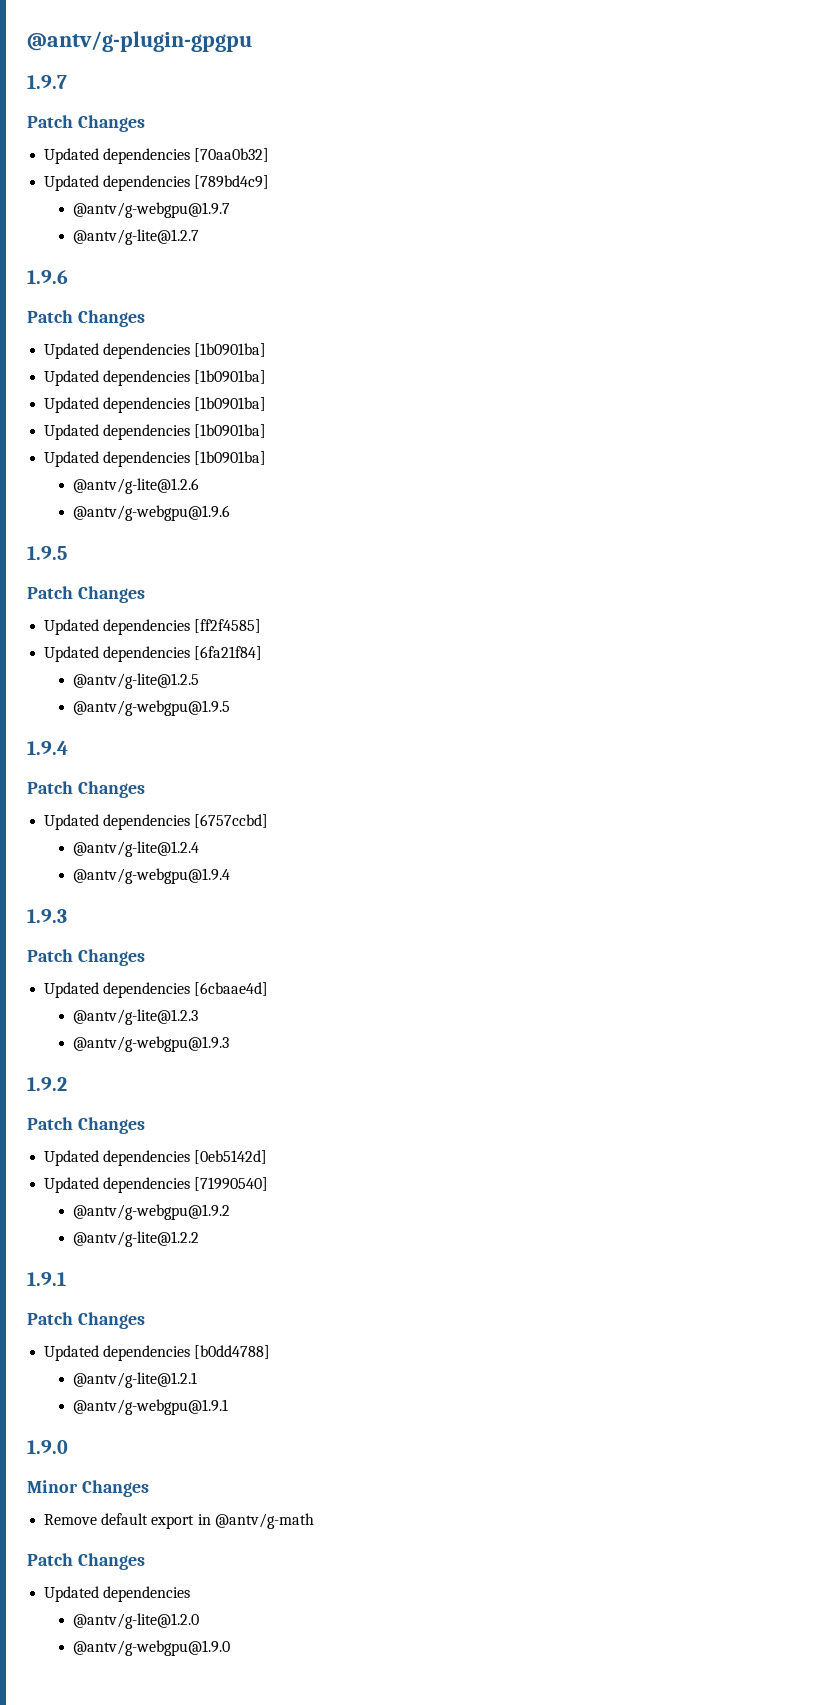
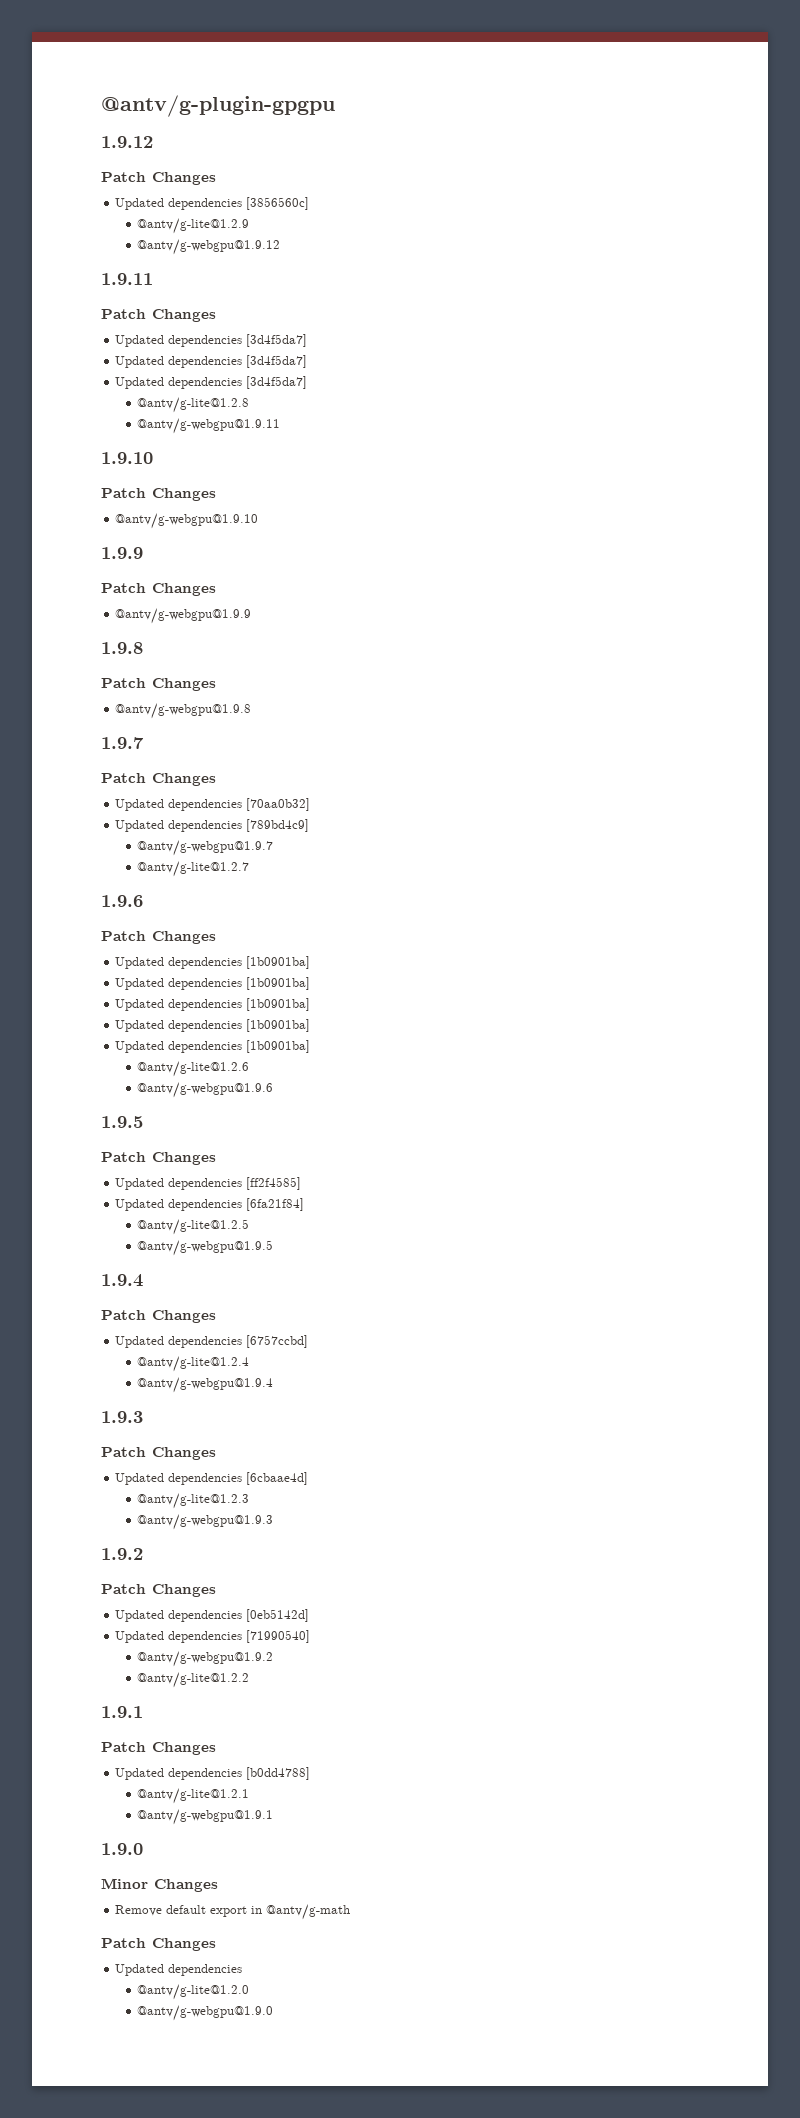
(252, 41) none -> [101,136,153,148] [101,172,216,185] [115,197,310,210] [137,218,250,234] [137,239,281,255] [101,273,153,285] [101,309,216,322] [115,334,308,347] [115,355,308,368] [115,376,308,389] [137,397,250,413] [137,418,281,434] [101,452,153,464] [101,488,216,501] [115,513,259,529] [101,547,143,559] [101,583,216,596] [115,608,252,624] [101,642,143,654] [101,678,216,691] [115,703,252,719] // 1.9.12 // Patch Changes // Updated dependencies [3856560c] // @antv/g-lite@1.2.9 // @antv/g-webgpu@1.9.12 // 1.9.11 // Patch Changes // Updated dependencies [3d4f5da7] // Updated dependencies [3d4f5da7] // Updated dependencies [3d4f5da7] // @antv/g-lite@1.2.8 // @antv/g-webgpu@1.9.11 // 1.9.10 // Patch Changes // @antv/g-webgpu@1.9.10 // 1.9.9 // Patch Changes // @antv/g-webgpu@1.9.9 // 1.9.8 // Patch Changes // @antv/g-webgpu@1.9.8

